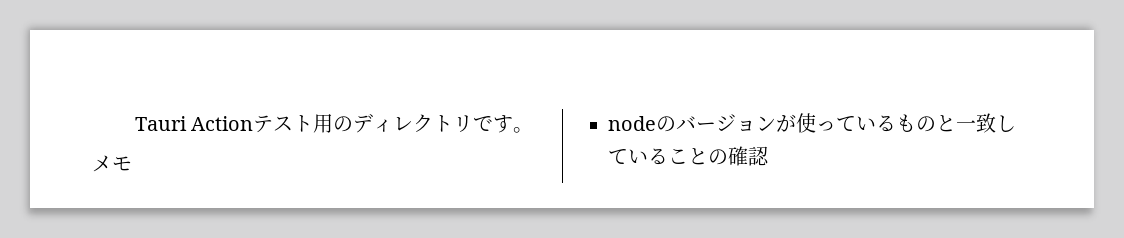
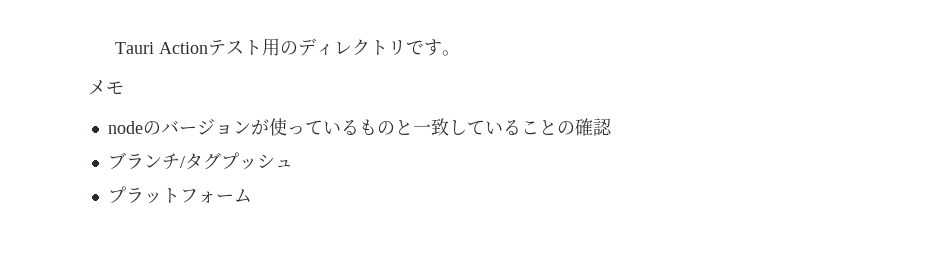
(769, 156) none -> [107,152,293,170] [107,186,252,204] // ブランチ/タグプッシュ // プラットフォーム

